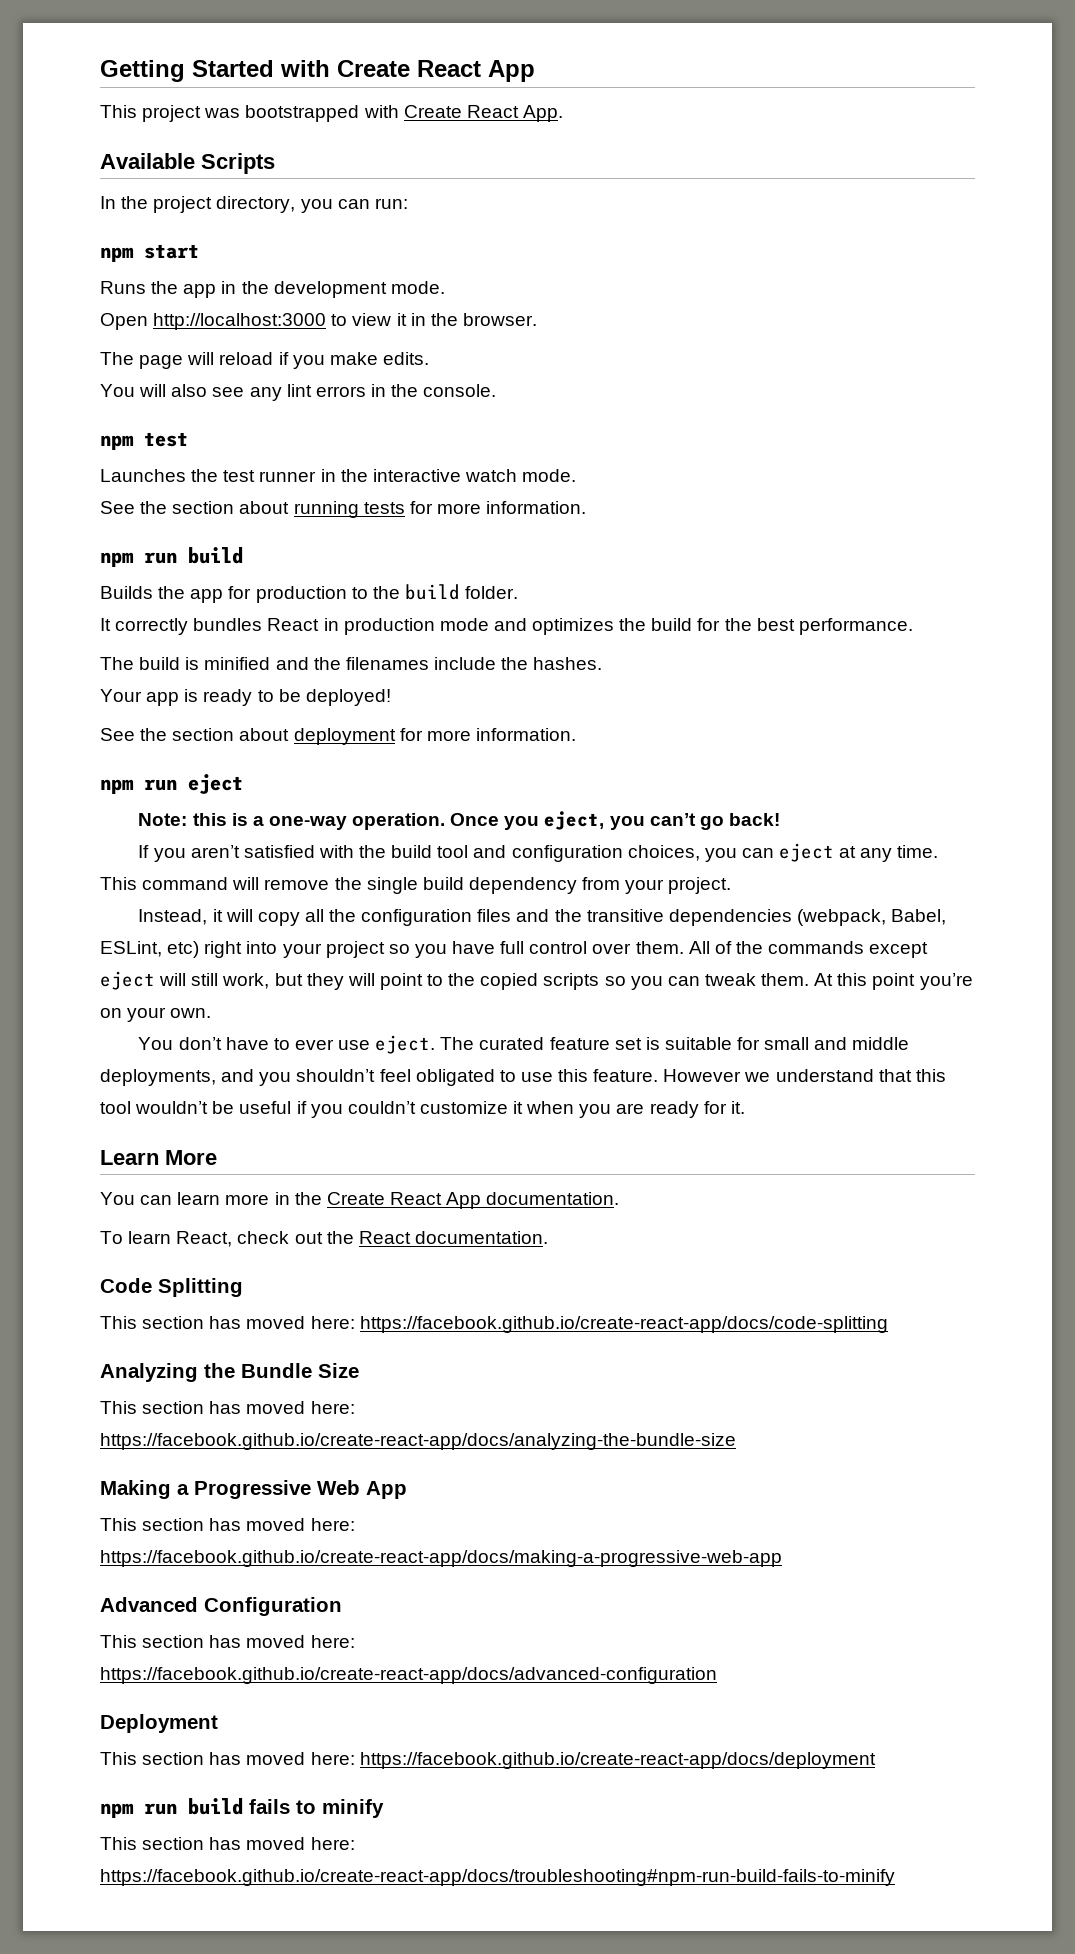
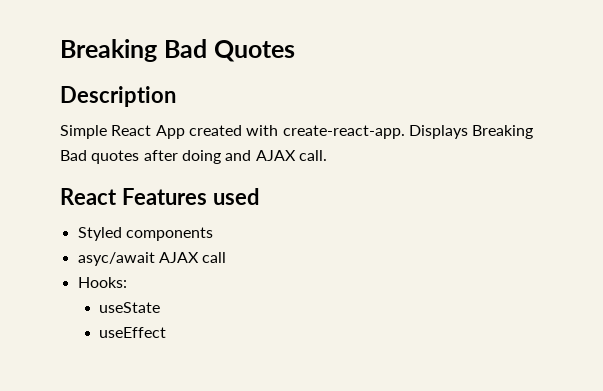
[100,60,535,82] [100,105,563,122] [100,153,275,174] [100,196,408,213] [100,244,199,262] [100,281,445,298] [100,313,537,330] [100,352,429,369] [100,384,497,401] [100,432,188,450] [100,469,577,482] [100,501,587,518] [100,547,243,567] [100,584,519,603] [100,618,913,635] [100,657,603,670] [100,689,391,706] [100,728,576,745] [100,774,243,794] [138,811,780,830] [138,843,939,862] [100,877,732,894] [138,909,947,926] [100,941,929,958] [100,971,973,990] [100,1007,212,1022] [138,1035,910,1054] [100,1069,946,1086] [100,1101,745,1118] [100,1150,217,1165] [100,1192,620,1209] [100,1231,548,1247] [100,1278,243,1297] [100,1316,888,1333] [100,1363,359,1382] [100,1401,355,1414] [100,1433,736,1450] [100,1480,407,1499] [100,1518,355,1531] [100,1550,782,1567] [100,1597,342,1616] [100,1635,355,1648] [100,1667,717,1684] [100,1714,218,1733] [100,1752,876,1769] [100,1798,384,1818] [100,1837,355,1850] [100,1869,895,1886] Getting Started with Create React App // This project was bootstrapped with Create React App. // Available Scripts // In the project directory, you can run: // npm start // Runs the app in the development mode. // Open http://localhost:3000 to view it in the browser. // The page will reload if you make edits. // You will also see any lint errors in the console. // npm test // Launches the test runner in the interactive watch mode. // See the section about running tests for more information. // npm run build // Builds the app for production to the build folder. // It correctly bundles React in production mode and optimizes the build for the best performance. // The build is minified and the filenames include the hashes. // Your app is ready to be deployed! // See the section about deployment for more information. // npm run eject // Note: this is a one-way operation. Once you eject, you can’t go back! // If you aren’t satisfied with the build tool and configuration choices, you can eject at any time. This command will remove the single build dependency from your project. // Instead, it will copy all the configuration files and the transitive dependencies (webpack, Babel, ESLint, etc) right into your project so you have full control over them. All of the commands except eject will still work, but they will point to the copied scripts so you can tweak them. At this point you’re on your own. // You don’t have to ever use eject. The curated feature set is suitable for small and middle deployments, and you shouldn’t feel obligated to use this feature. However we understand that this tool wouldn’t be useful if you couldn’t customize it when you are ready for it. // Learn More // You can learn more in the Create React App documentation. // To learn React, check out the React documentation. // Code Splitting // This section has moved here: https://facebook.github.io/create-react-app/docs/code-splitting // Analyzing the Bundle Size // This section has moved here: https://facebook.github.io/create-react-app/docs/analyzing-the-bundle-size // Making a Progressive Web App // This section has moved here: https://facebook.github.io/create-react-app/docs/making-a-progressive-web-app // Advanced Configuration // This section has moved here: https://facebook.github.io/create-react-app/docs/advanced-configuration // Deployment // This section has moved here: https://facebook.github.io/create-react-app/docs/deployment // npm run build fails to minify // This section has moved here: https://facebook.github.io/create-react-app/docs/troubleshooting#npm-run-build-fails-to-minify -> [60,39,295,62] [60,86,176,107] [60,125,534,139] [60,150,327,164] [60,188,259,205] [77,227,213,241] [77,252,227,266] [77,277,127,288] [99,302,161,313] [99,327,167,338] Breaking Bad Quotes // Description // Simple React App created with create-react-app. Displays Breaking Bad quotes after doing and AJAX call. // React Features used // Styled components // asyc/await AJAX call // Hooks: // useState // useEffect

